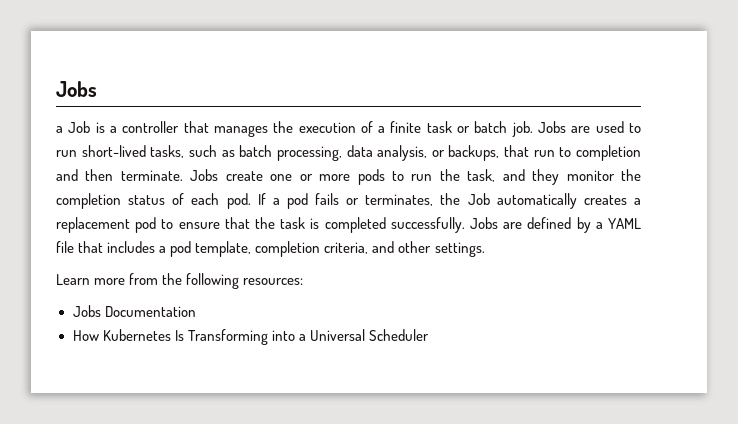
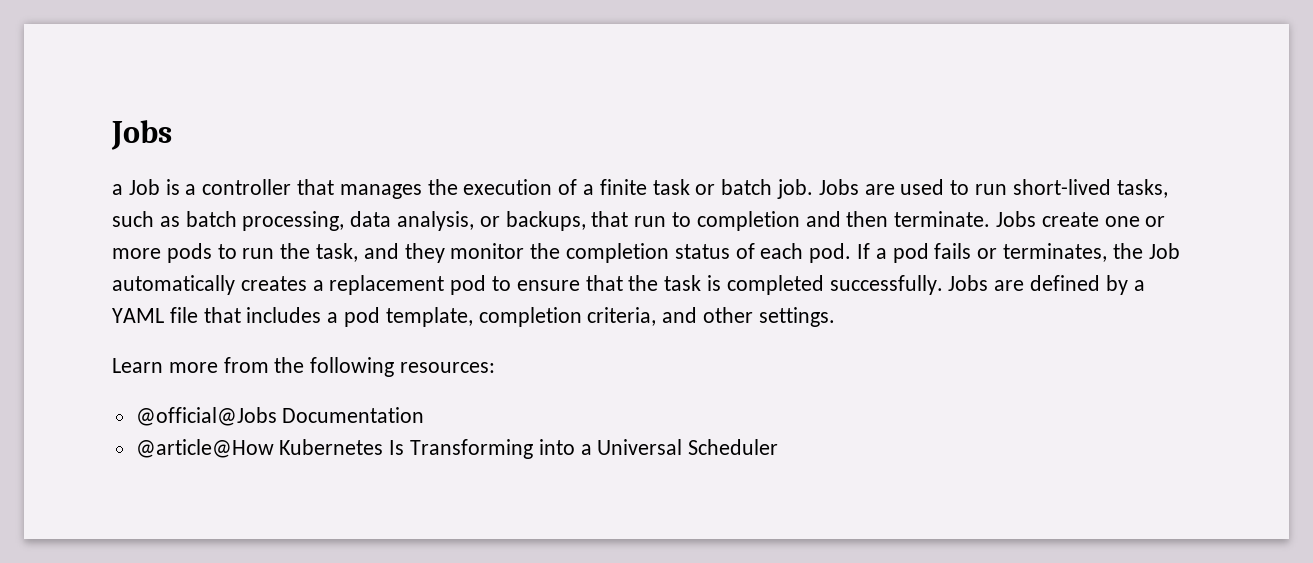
[72,305,101,317] Jobs -> [135,407,277,426] @official@Jobs
[72,330,99,341] How -> [135,439,274,458] @article@How

